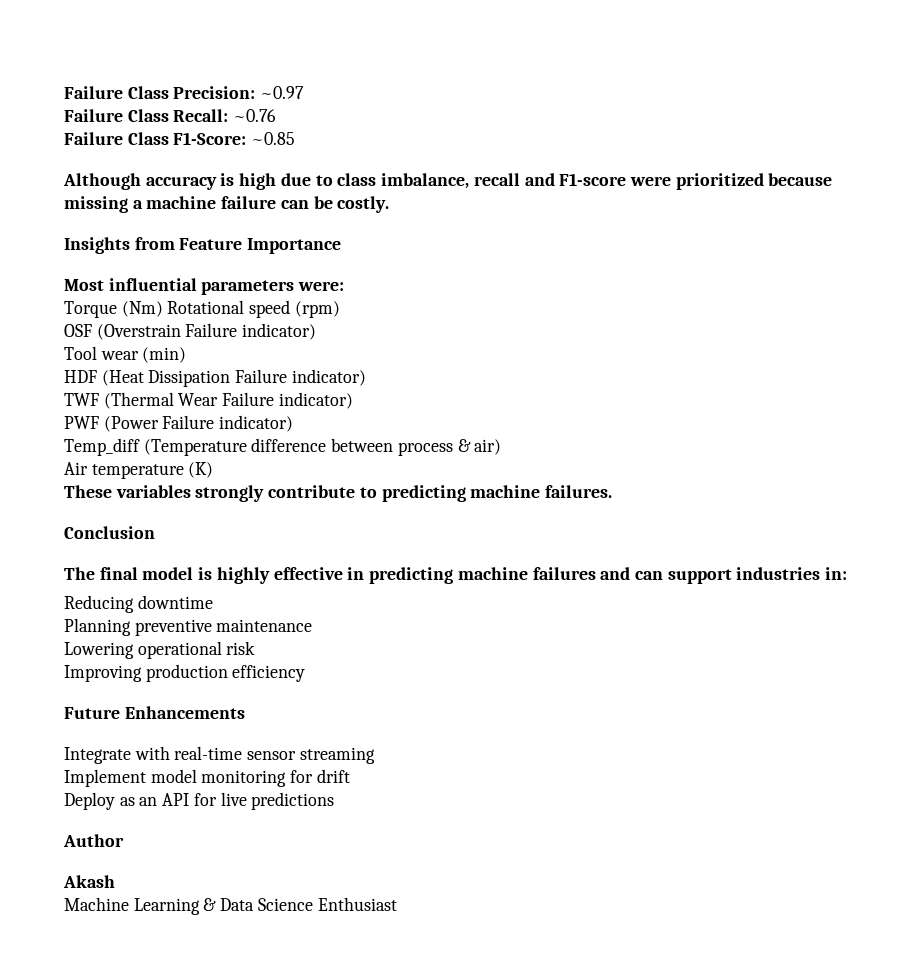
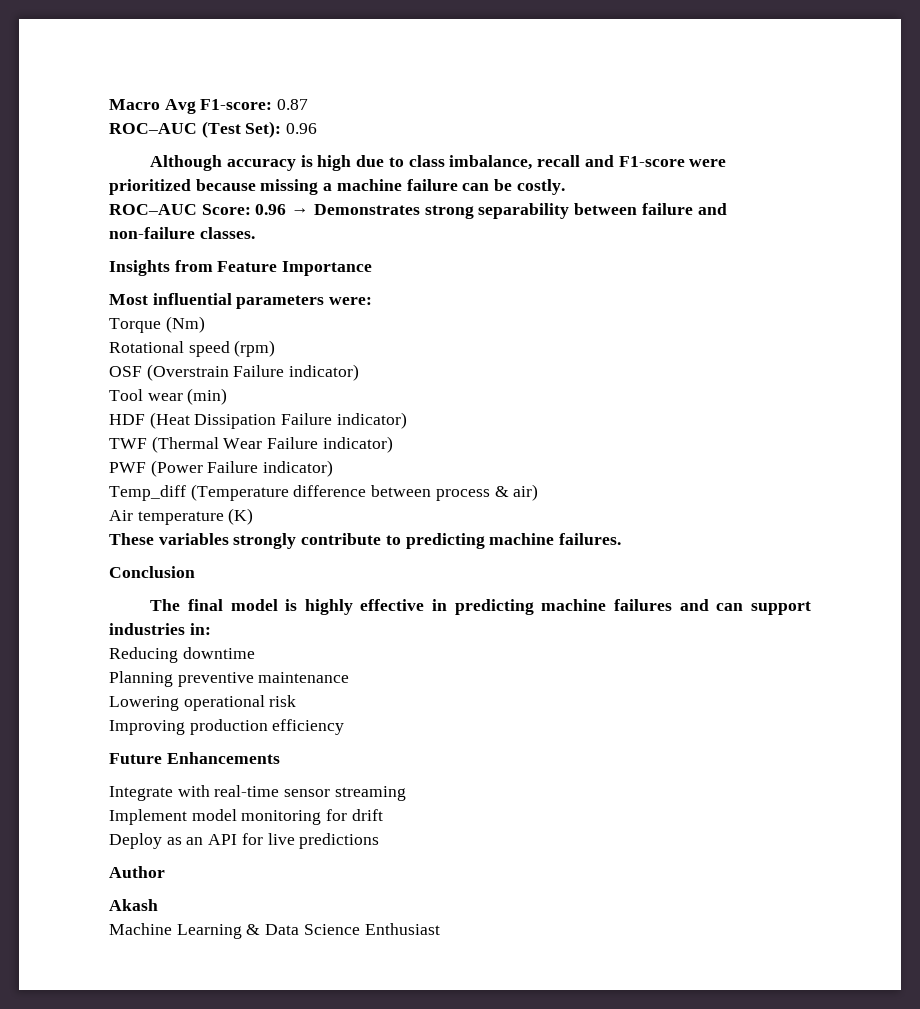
[64,86,305,99] [64,109,277,122] [64,132,296,145] Failure Class Precision: ~0.97 // Failure Class Recall: ~0.76 // Failure Class F1-Score: ~0.85 -> [109,99,309,114] [109,121,318,138] Macro Avg F1-score: 0.87 // ROC–AUC (Test Set): 0.96
(390, 204) none -> [109,203,727,219] [109,227,255,239] // ROC–AUC Score: 0.96 → Demonstrates strong separability between failure and non-failure classes.
(163, 309) none -> (205, 324) //

